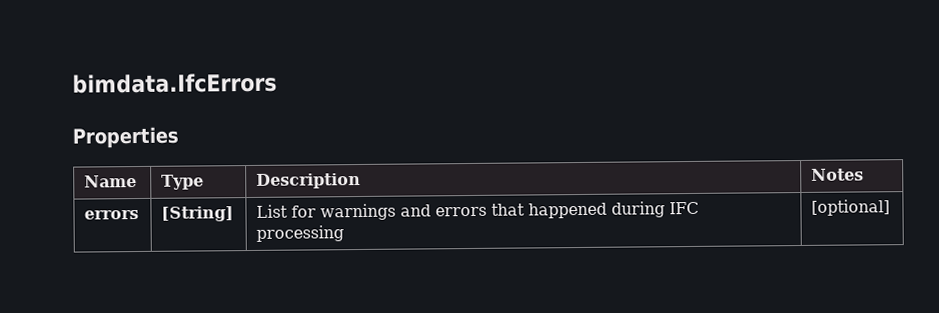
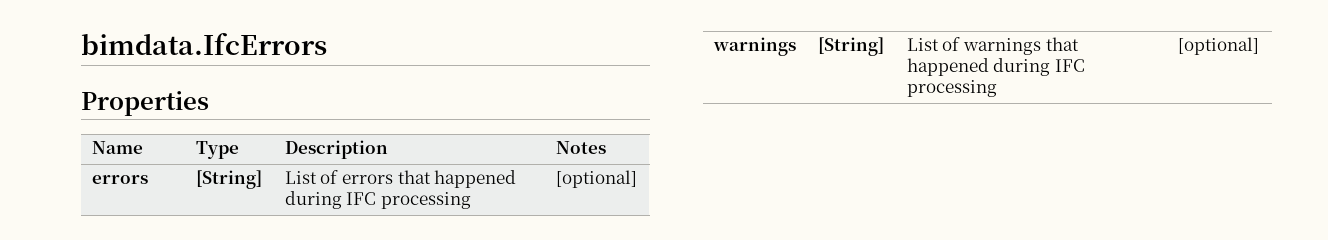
[291,203,432,221] for warnings and -> [320,170,339,184] of
(891, 207) none -> [712,37,796,56] [817,37,884,56] [906,37,1079,55] [906,58,1086,76] [906,80,997,97] [1177,37,1259,55] // warnings | [String] | List of warnings that happened during IFC processing | [optional]

